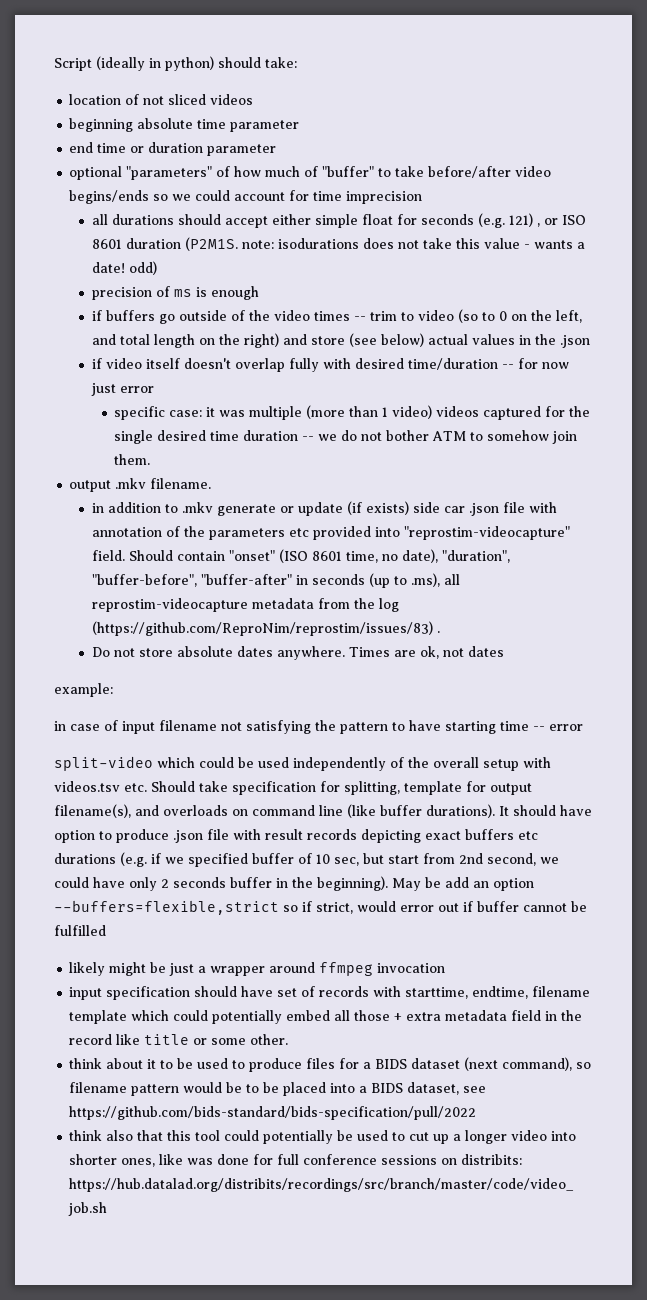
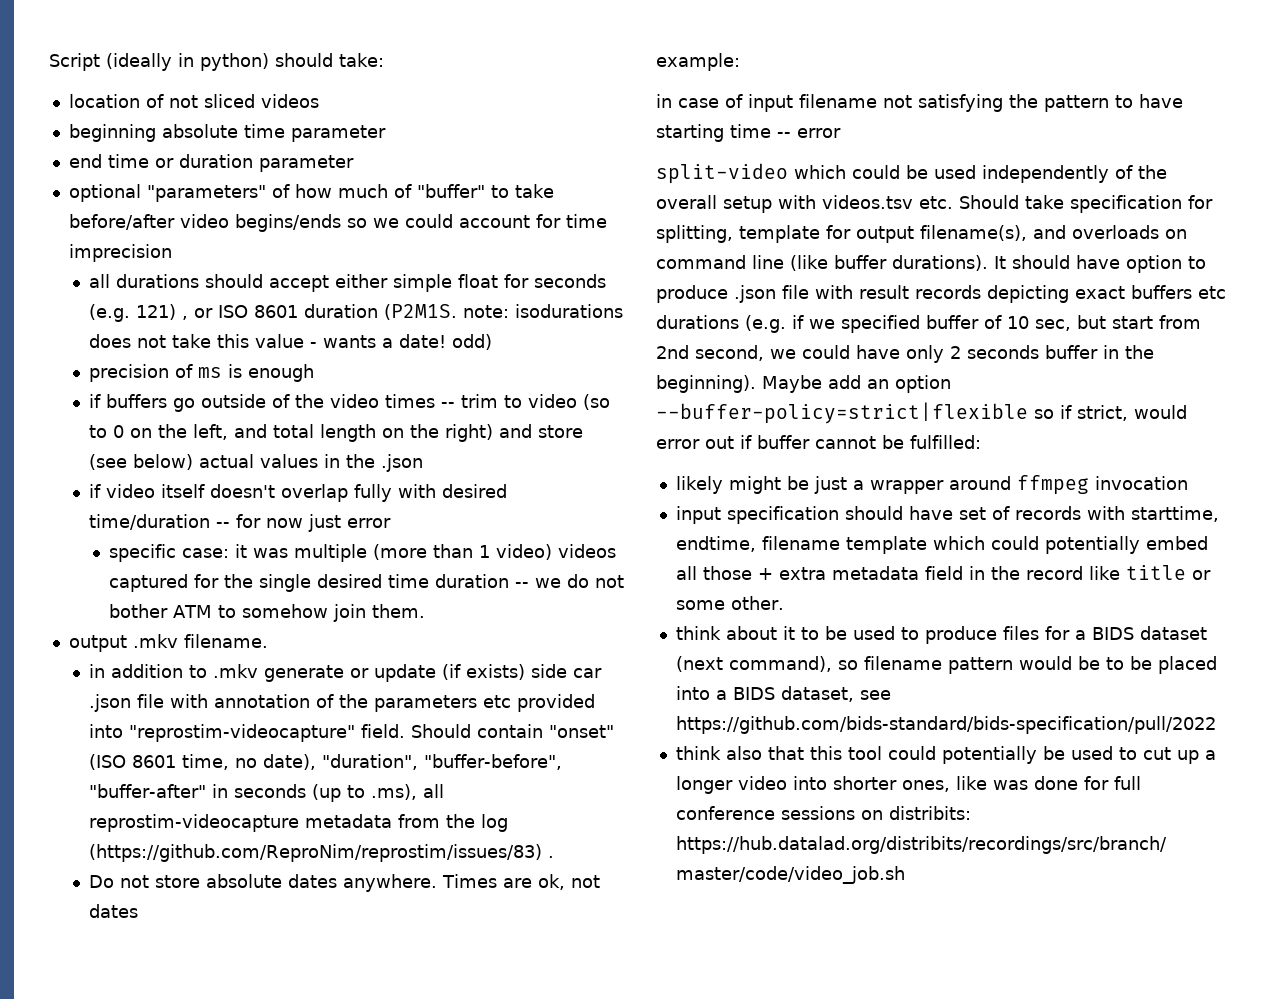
[392,877,441,891] May be -> [762,375,822,393] Maybe
[54,900,279,915] --buffers=flexible,strict -> [656,402,1028,424] --buffer-policy=strict|flexible
[54,925,106,936] fulfilled -> [910,435,981,449] fulfilled:

